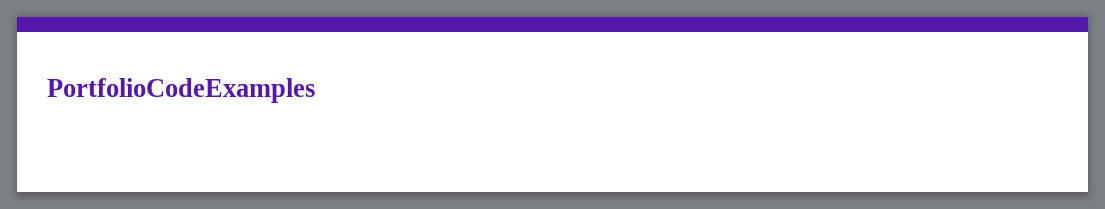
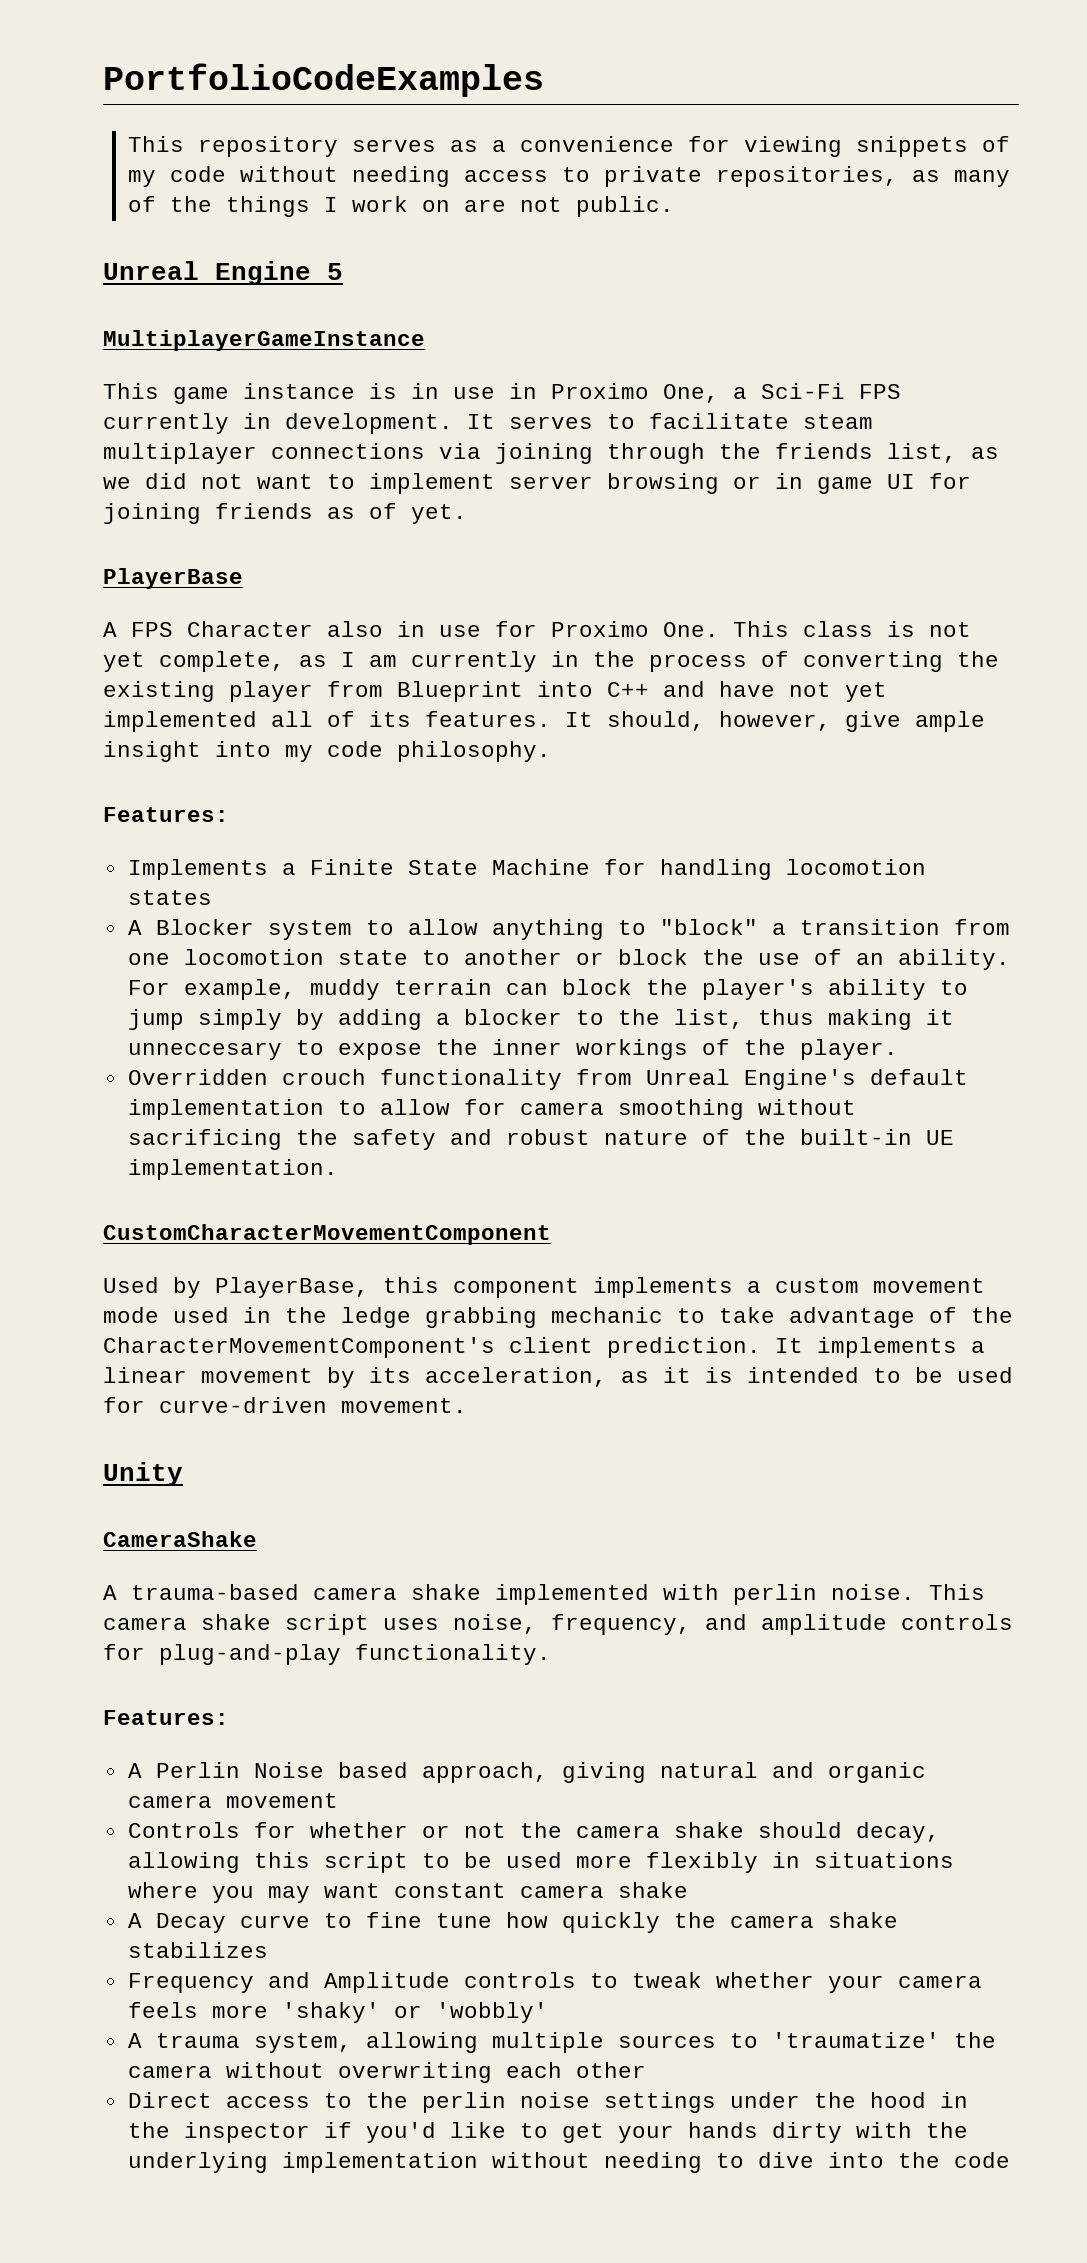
(315, 90) none -> [128,136,1011,157] [128,166,1011,187] [128,196,675,217] [103,261,343,285] [103,330,425,351] [103,383,901,404] [103,413,873,434] [103,443,999,464] [103,473,971,494] [103,503,467,524] [103,568,243,589] [103,621,971,637] [103,651,999,672] [103,681,887,702] [103,711,985,732] [103,741,551,762] [103,807,229,822] [127,859,926,880] [127,890,212,905] [127,919,1010,940] [127,949,1010,970] [127,979,968,1000] [127,1009,954,1030] [127,1039,898,1060] [127,1069,968,1090] [127,1099,856,1120] [127,1129,954,1150] [127,1159,338,1180] [103,1224,551,1245] [103,1277,985,1298] [103,1307,1013,1328] [103,1337,985,1358] [103,1367,1013,1388] [103,1397,467,1413] [103,1462,183,1486] [103,1531,257,1547] [103,1584,985,1605] [103,1614,1013,1635] [103,1644,551,1665] [103,1710,229,1725] [127,1762,926,1783] [127,1793,338,1808] [127,1822,940,1843] [127,1852,954,1873] [127,1882,688,1903] [127,1912,898,1933] [127,1942,268,1958] [127,1972,982,1993] [127,2002,548,2023] [127,2032,996,2053] [127,2062,646,2083] [127,2092,968,2113] [127,2122,968,2143] [127,2152,1010,2173] // This repository serves as a convenience for viewing snippets of my code without needing access to private repositories, as many of the things I work on are not public. // Unreal Engine 5 // MultiplayerGameInstance // This game instance is in use in Proximo One, a Sci-Fi FPS currently in development. It serves to facilitate steam multiplayer connections via joining through the friends list, as we did not want to implement server browsing or in game UI for joining friends as of yet. // PlayerBase // A FPS Character also in use for Proximo One. This class is not yet complete, as I am currently in the process of converting the existing player from Blueprint into C++ and have not yet implemented all of its features. It should, however, give ample insight into my code philosophy. // Features: // Implements a Finite State Machine for handling locomotion states // A Blocker system to allow anything to "block" a transition from one locomotion state to another or block the use of an ability. For example, muddy terrain can block the player's ability to jump simply by adding a blocker to the list, thus making it unneccesary to expose the inner workings of the player. // Overridden crouch functionality from Unreal Engine's default implementation to allow for camera smoothing without sacrificing the safety and robust nature of the built-in UE implementation. // CustomCharacterMovementComponent // Used by PlayerBase, this component implements a custom movement mode used in the ledge grabbing mechanic to take advantage of the CharacterMovementComponent's client prediction. It implements a linear movement by its acceleration, as it is intended to be used for curve-driven movement. // Unity // CameraShake // A trauma-based camera shake implemented with perlin noise. This camera shake script uses noise, frequency, and amplitude controls for plug-and-play functionality. // Features: // A Perlin Noise based approach, giving natural and organic camera movement // Controls for whether or not the camera shake should decay, allowing this script to be used more flexibly in situations where you may want constant camera shake // A Decay curve to fine tune how quickly the camera shake stabilizes // Frequency and Amplitude controls to tweak whether your camera feels more 'shaky' or 'wobbly' // A trauma system, allowing multiple sources to 'traumatize' the camera without overwriting each other // Direct access to the perlin noise settings under the hood in the inspector if you'd like to get your hands dirty with the underlying implementation without needing to dive into the code

